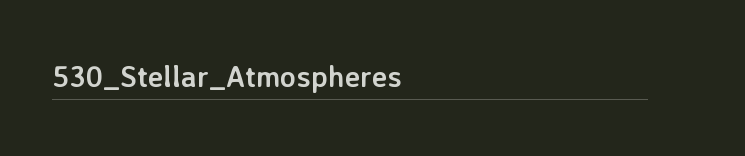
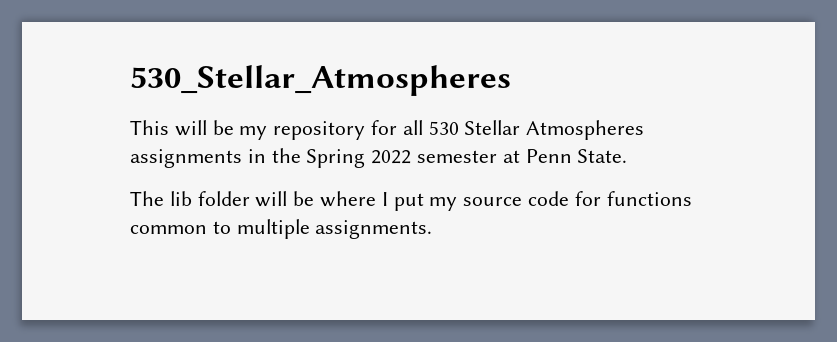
(402, 79) none -> [130,120,645,140] [130,148,628,168] [130,191,692,211] [130,219,433,239] // This will be my repository for all 530 Stellar Atmospheres assignments in the Spring 2022 semester at Penn State. // The lib folder will be where I put my source code for functions common to multiple assignments.

